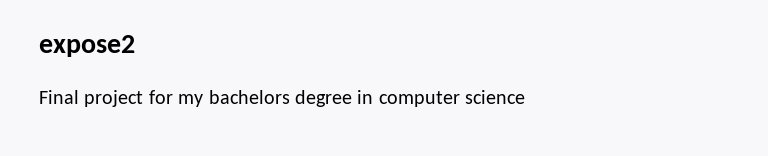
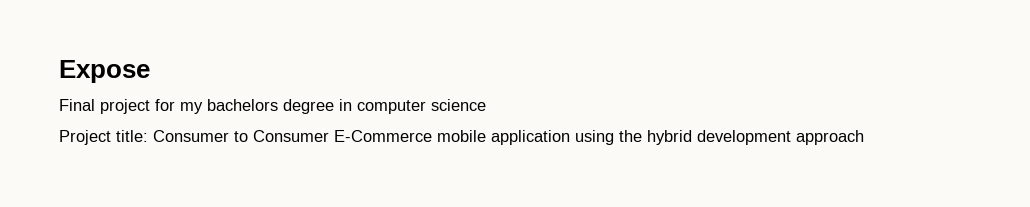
[39,35,135,57] expose2 -> [59,60,150,83] Expose
(526, 97) none -> [59,130,864,145] // Project title: Consumer to Consumer E-Commerce mobile application using the hybrid development approach

